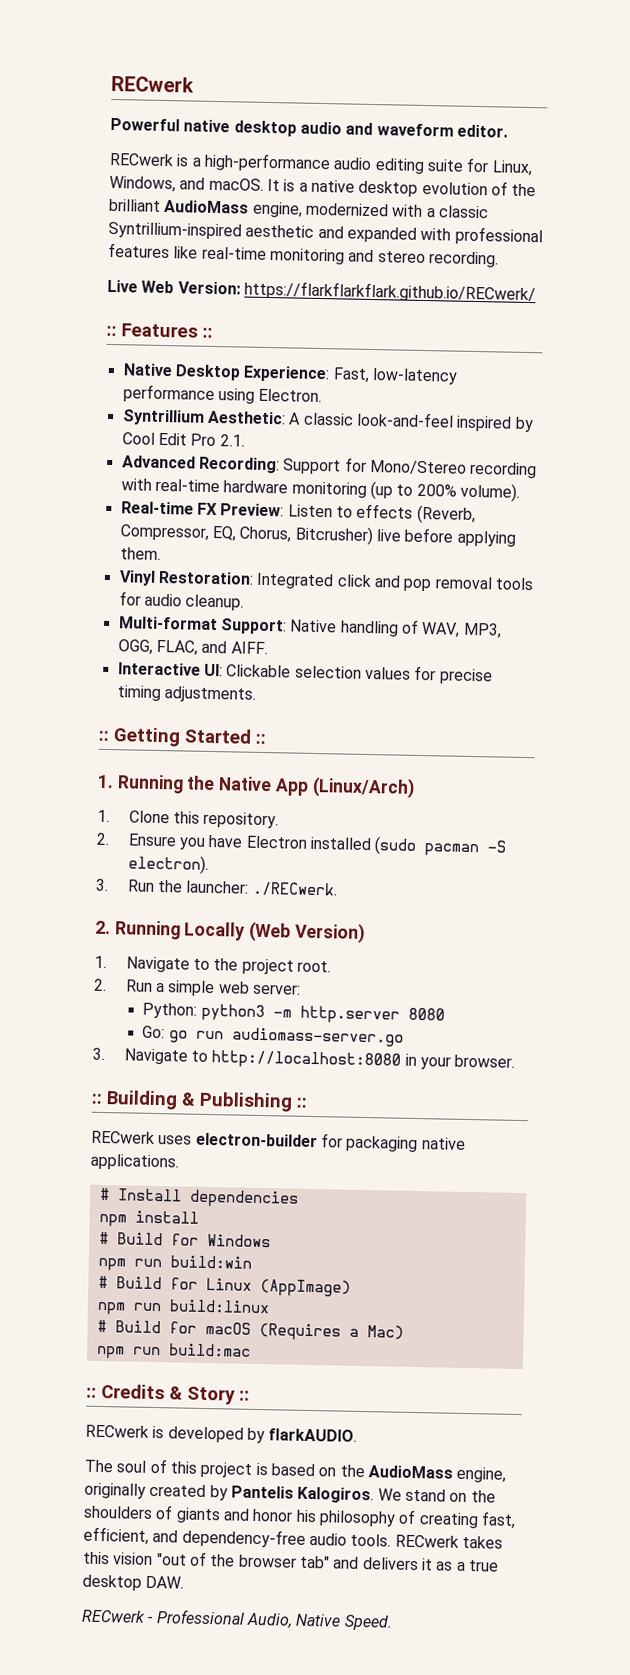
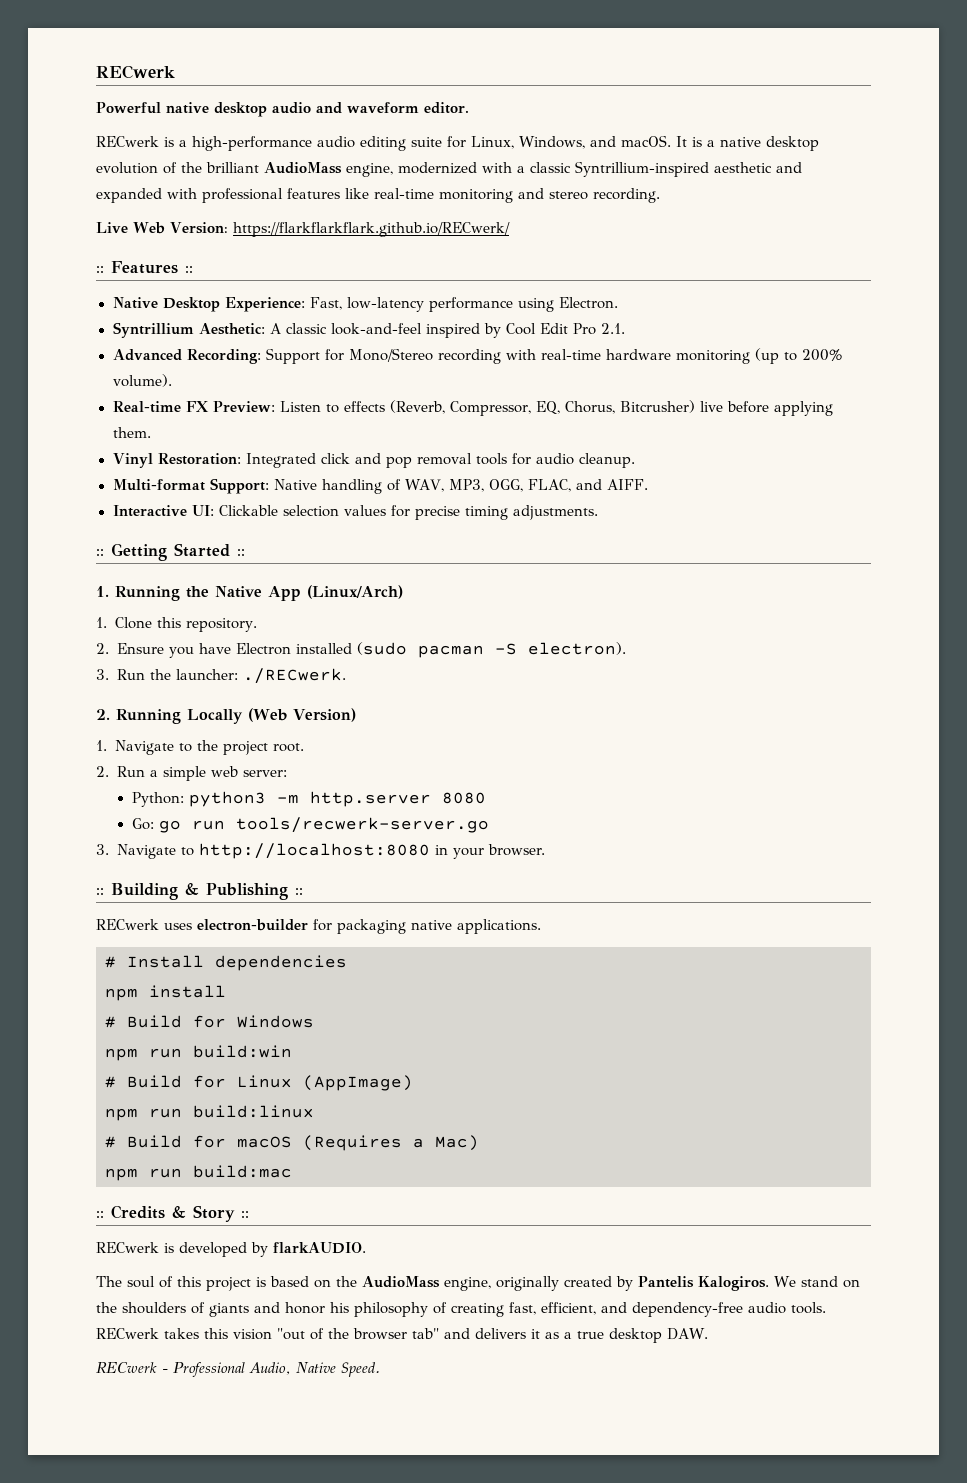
[231,1027,404,1047] audiomass-server.go -> [235,817,489,833] tools/recwerk-server.go

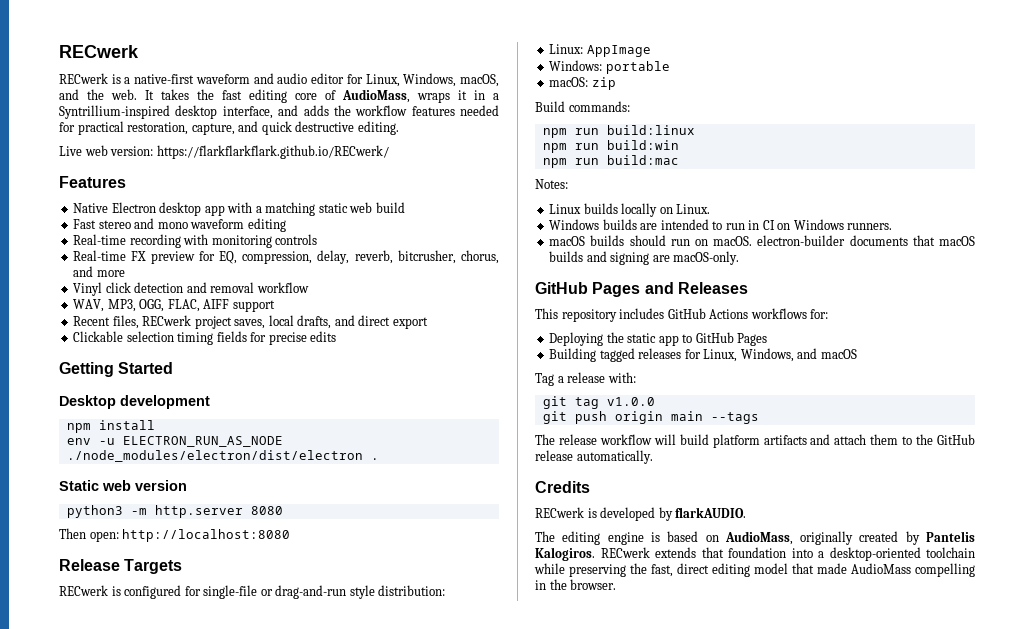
[96,102,469,117] [96,135,819,151] [96,161,802,177] [96,188,660,203] [96,222,510,237] [96,261,193,274] [112,297,618,312] [112,322,625,338] [112,348,842,364] [112,374,172,387] [112,400,833,416] [112,427,151,438] [112,453,635,468] [112,478,649,494] [112,505,598,520] [96,543,245,561] [96,585,403,601] [96,617,258,632] [96,642,626,658] [96,668,346,684] [96,708,356,724] [96,740,305,755] [96,766,287,781] [131,791,486,807] [131,817,489,833] [96,843,546,859] [96,883,303,900] [96,919,541,934] [105,955,347,971] [105,985,226,1001] [105,1015,314,1028] [105,1045,292,1061] [105,1075,413,1091] [105,1105,314,1121] [105,1135,479,1151] [105,1165,292,1181] [96,1205,249,1222] Powerful native desktop audio and waveform editor. // RECwerk is a high-performance audio editing suite for Linux, Windows, and macOS. It is a native desktop evolution of the brilliant AudioMass engine, modernized with a classic Syntrillium-inspired aesthetic and expanded with professional features like real-time monitoring and stereo recording. // Live Web Version: https://flarkflarkflark.github.io/RECwerk/ // :: Features :: // Native Desktop Experience: Fast, low-latency performance using Electron. // Syntrillium Aesthetic: A classic look-and-feel inspired by Cool Edit Pro 2.1. // Advanced Recording: Support for Mono/Stereo recording with real-time hardware monitoring (up to 200% volume). // Real-time FX Preview: Listen to effects (Reverb, Compressor, EQ, Chorus, Bitcrusher) live before applying them. // Vinyl Restoration: Integrated click and pop removal tools for audio cleanup. // Multi-format Support: Native handling of WAV, MP3, OGG, FLAC, and AIFF. // Interactive UI: Clickable selection values for precise timing adjustments. // :: Getting Started :: // 1. Running the Native App (Linux/Arch) // 1. Clone this repository. // 2. Ensure you have Electron installed (sudo pacman -S electron). // 3. Run the launcher: ./RECwerk. // 2. Running Locally (Web Version) // 1. Navigate to the project root. // 2. Run a simple web server: // Python: python3 -m http.server 8080 // Go: go run tools/recwerk-server.go // 3. Navigate to http://localhost:8080 in your browser. // :: Building & Publishing :: // RECwerk uses electron-builder for packaging native applications. // # Install dependencies // npm install // # Build for Windows // npm run build:win // # Build for Linux (AppImage) // npm run build:linux // # Build for macOS (Requires a Mac) // npm run build:mac // :: Credits & Story :: -> [59,73,500,87] [59,89,499,103] [59,105,499,119] [59,121,399,135] [59,145,389,159] [59,176,126,188] [73,202,405,216] [73,218,286,232] [73,234,318,248] [73,250,499,264] [73,266,125,277] [73,282,309,296] [73,299,275,312] [73,315,428,329] [73,331,337,345] [59,362,174,377] [59,395,210,409] [66,420,155,433] [66,436,283,447] [66,450,379,462] [59,480,187,491] [66,505,283,518] [59,528,291,542] [59,559,183,574] [59,585,446,599] [549,44,651,57] [549,60,670,74] [549,77,616,90] [535,101,630,112] [542,125,695,138] [542,140,679,153] [542,155,679,168] [535,179,568,189] [549,203,711,217] [549,219,893,230] [549,235,975,246] [549,251,740,265] [535,282,748,297] [535,308,829,322] [549,332,768,346] [549,348,857,362] [535,372,636,386] [542,396,655,409] [542,411,759,424] [535,434,976,448] [535,450,653,464] [535,481,590,493] RECwerk is a native-first waveform and audio editor for Linux, Windows, macOS, and the web. It takes the fast editing core of AudioMass, wraps it in a Syntrillium-inspired desktop interface, and adds the workflow features needed for practical restoration, capture, and quick destructive editing. // Live web version: https://flarkflarkflark.github.io/RECwerk/ // Features // Native Electron desktop app with a matching static web build // Fast stereo and mono waveform editing // Real-time recording with monitoring controls // Real-time FX preview for EQ, compression, delay, reverb, bitcrusher, chorus, and more // Vinyl click detection and removal workflow // WAV, MP3, OGG, FLAC, AIFF support // Recent files, RECwerk project saves, local drafts, and direct export // Clickable selection timing fields for precise edits // Getting Started // Desktop development // npm install // env -u ELECTRON_RUN_AS_NODE ./node_modules/electron/dist/electron . // Static web version // python3 -m http.server 8080 // Then open: http://localhost:8080 // Release Targets // RECwerk is configured for single-file or drag-and-run style distribution: // Linux: AppImage // Windows: portable // macOS: zip // Build commands: // npm run build:linux // npm run build:win // npm run build:mac // Notes: // Linux builds locally on Linux. // Windows builds are intended to run in CI on Windows runners. // macOS builds should run on macOS. electron-builder documents that macOS builds and signing are macOS-only. // GitHub Pages and Releases // This repository includes GitHub Actions workflows for: // Deploying the static app to GitHub Pages // Building tagged releases for Linux, Windows, and macOS // Tag a release with: // git tag v1.0.0 // git push origin main --tags // The release workflow will build platform artifacts and attach them to the GitHub release automatically. // Credits
[127,1276,491,1291] soul of this project is based on the AudioMass engine, -> [562,531,793,545] editing engine is based on AudioMass,
[774,1276,860,1288] [96,1302,826,1317] [96,1328,708,1343] [96,1362,380,1377] We stand on the shoulders of giants and honor his philosophy of creating fast, efficient, and dependency-free audio tools. RECwerk takes this vision "out of the browser tab" and delivers it as a true desktop DAW. // RECwerk - Professional Audio, Native Speed. -> [600,547,975,561] [534,563,975,577] [535,579,617,590] RECwerk extends that foundation into a desktop-oriented toolchain while preserving the fast, direct editing model that made AudioMass compelling in the browser.

